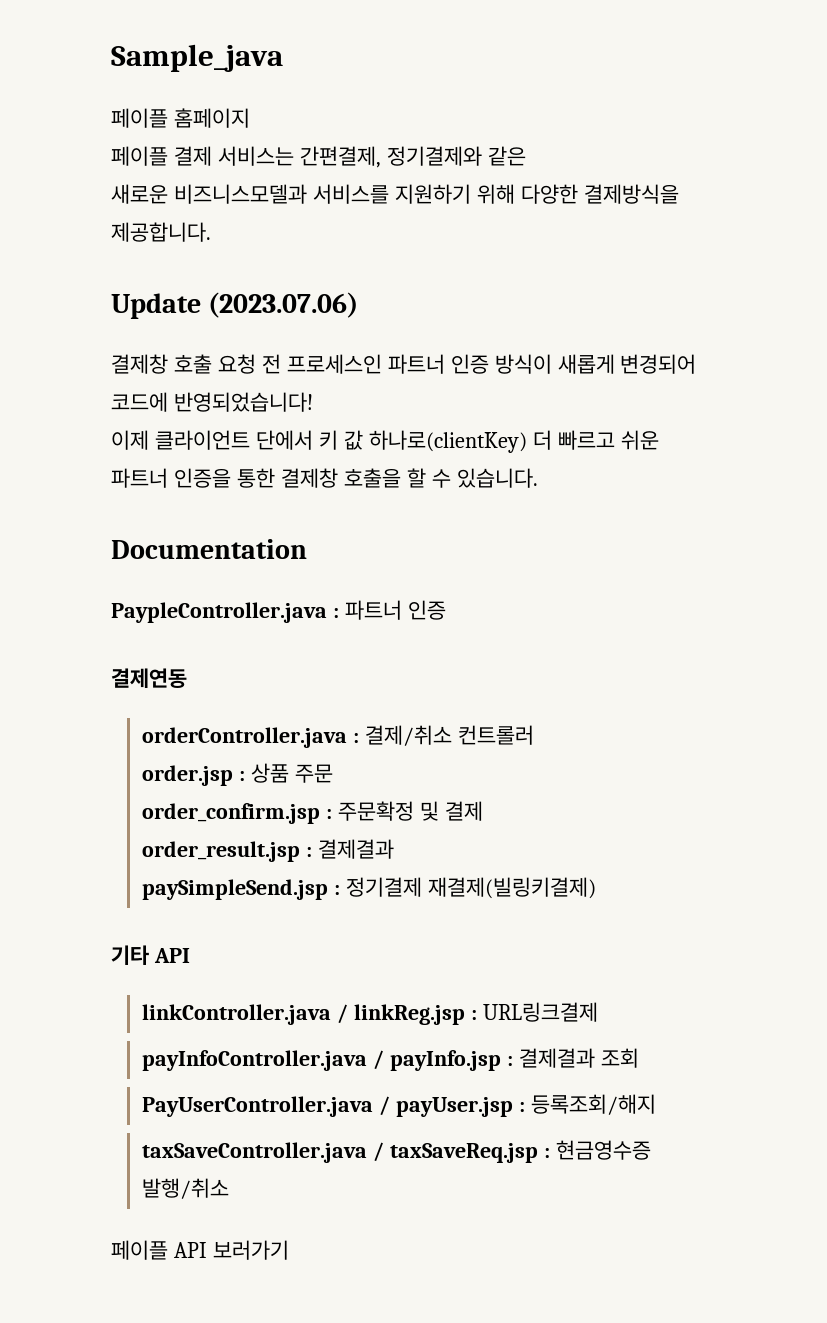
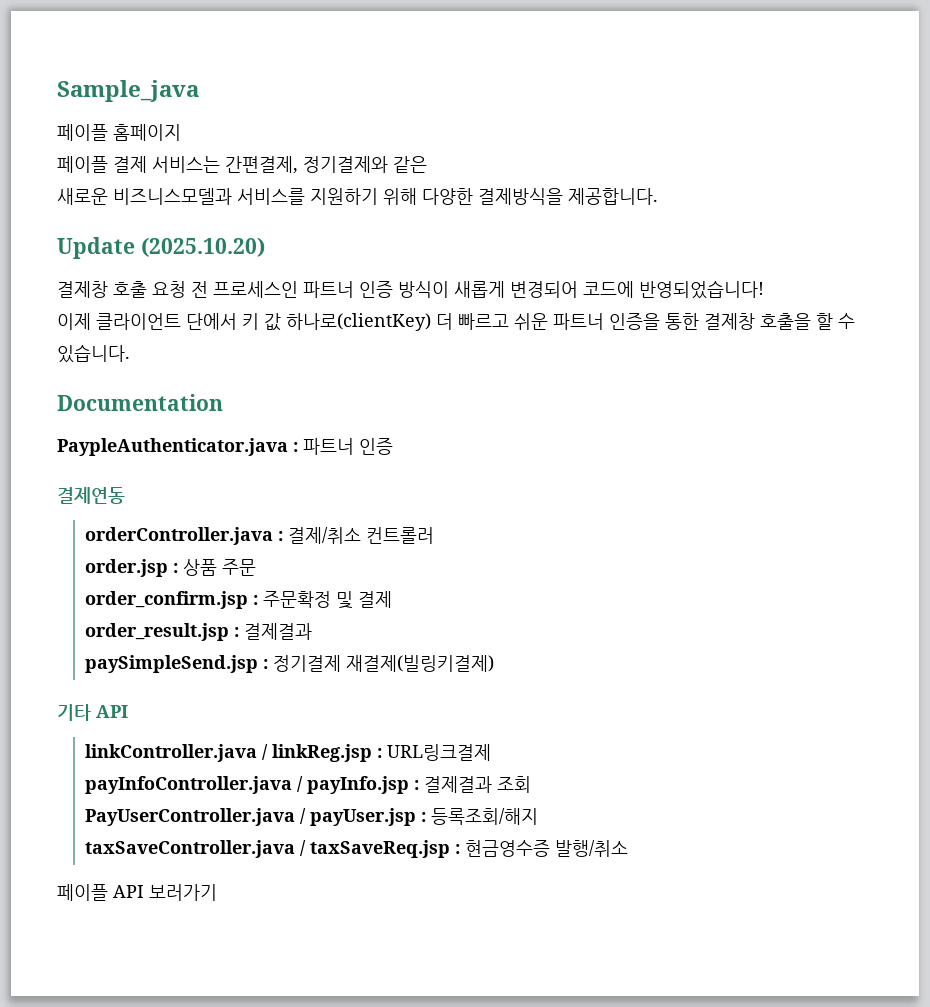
[208,292,359,318] (2023.07.06) -> [140,237,265,257] (2025.10.20)
[111,602,327,623] PaypleController.java -> [57,438,288,456] PaypleAuthenticator.java

